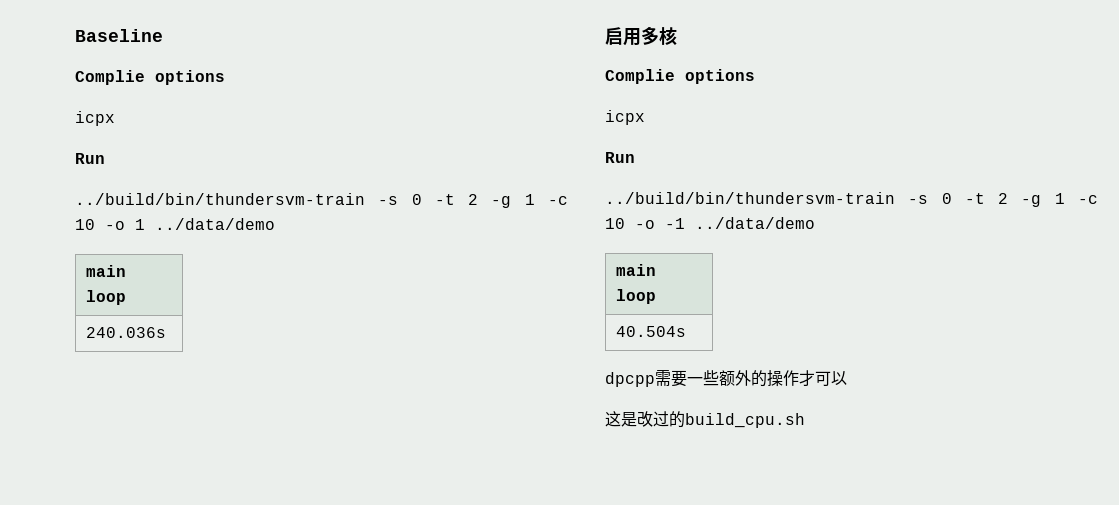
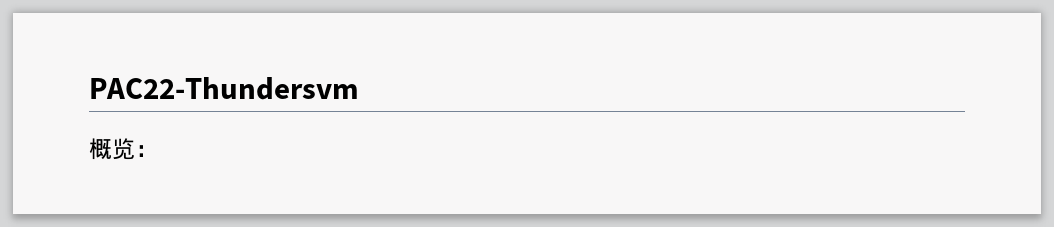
[75,29,163,42] [75,70,225,85] [75,111,115,126] [75,153,105,164] [75,193,568,208] [75,218,275,230] [85,265,126,277] [85,290,126,305] [85,327,166,338] [605,26,677,46] [605,69,755,84] [605,110,645,125] [605,152,635,163] [605,192,1098,207] [605,217,815,229] [615,264,656,276] [615,289,656,304] [615,326,686,337] [605,370,847,387] [605,411,805,428] Baseline // Complie options // icpx // Run // ../build/bin/thundersvm-train -s 0 -t 2 -g 1 -c 10 -o 1 ../data/demo // main loop // 240.036s // 启用多核 // Complie options // icpx // Run // ../build/bin/thundersvm-train -s 0 -t 2 -g 1 -c 10 -o -1 ../data/demo // main loop // 40.504s // dpcpp需要一些额外的操作才可以 // 这是改过的build_cpu.sh -> [89,77,359,100] [89,138,158,160] PAC22-Thundersvm // 概览：

